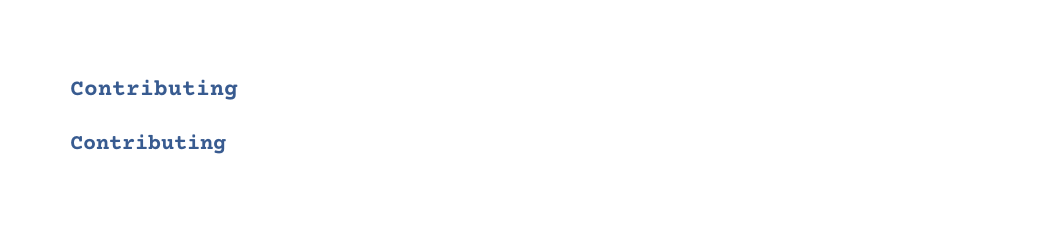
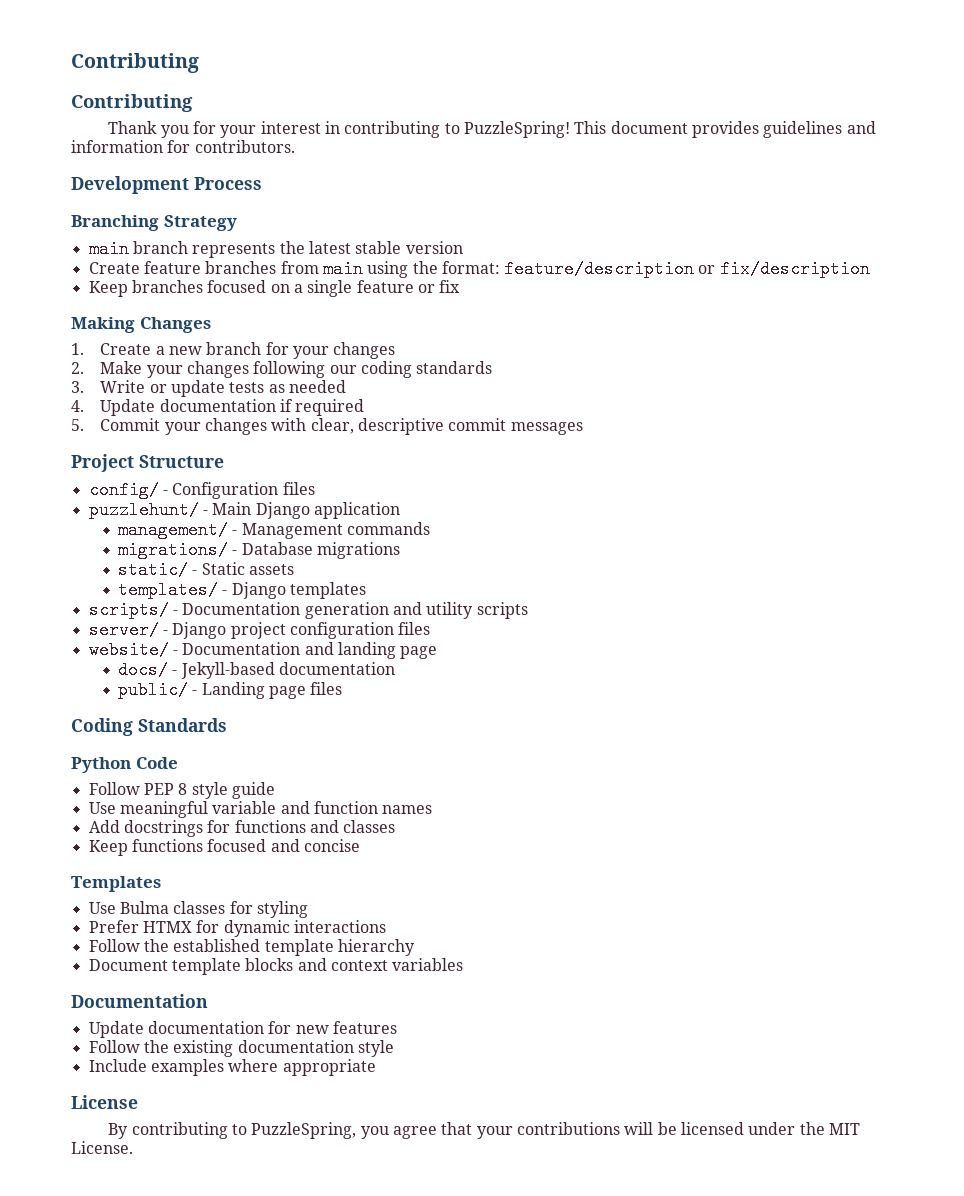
(226, 144) none -> [108,121,876,138] [71,140,295,153] [71,176,262,194] [71,215,237,231] [88,240,463,258] [88,260,870,278] [88,280,461,297] [71,317,211,333] [71,342,396,359] [71,361,493,378] [71,380,346,397] [71,399,365,416] [71,418,583,435] [71,454,224,472] [88,481,315,499] [88,501,400,519] [117,521,430,539] [117,541,400,559] [117,561,294,579] [117,581,366,599] [88,601,528,619] [88,621,431,639] [88,641,438,659] [117,661,395,679] [117,681,343,699] [71,718,227,736] [71,757,178,773] [88,782,275,799] [88,801,433,818] [88,820,396,837] [88,839,360,856] [71,876,161,892] [88,901,308,918] [88,920,386,937] [88,939,415,956] [88,958,464,975] [71,994,208,1008] [88,1021,397,1038] [88,1040,394,1057] [88,1059,376,1076] [71,1095,138,1109] [108,1122,860,1139] [71,1141,133,1154] // Thank you for your interest in contributing to PuzzleSpring! This document provides guidelines and information for contributors. // Development Process // Branching Strategy // main branch represents the latest stable version // Create feature branches from main using the format: feature/description or fix/description // Keep branches focused on a single feature or fix // Making Changes // 1. Create a new branch for your changes // 2. Make your changes following our coding standards // 3. Write or update tests as needed // 4. Update documentation if required // 5. Commit your changes with clear, descriptive commit messages // Project Structure // config/ - Configuration files // puzzlehunt/ - Main Django application // management/ - Management commands // migrations/ - Database migrations // static/ - Static assets // templates/ - Django templates // scripts/ - Documentation generation and utility scripts // server/ - Django project configuration files // website/ - Documentation and landing page // docs/ - Jekyll-based documentation // public/ - Landing page files // Coding Standards // Python Code // Follow PEP 8 style guide // Use meaningful variable and function names // Add docstrings for functions and classes // Keep functions focused and concise // Templates // Use Bulma classes for styling // Prefer HTMX for dynamic interactions // Follow the established template hierarchy // Document template blocks and context variables // Documentation // Update documentation for new features // Follow the existing documentation style // Include examples where appropriate // License // By contributing to PuzzleSpring, you agree that your contributions will be licensed under the MIT License.

